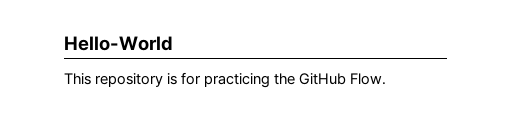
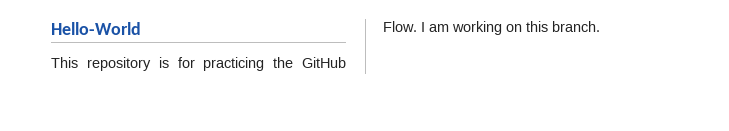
(387, 79) none -> [421,21,600,35] I am working on this branch.

